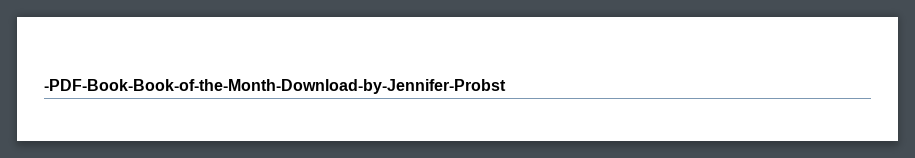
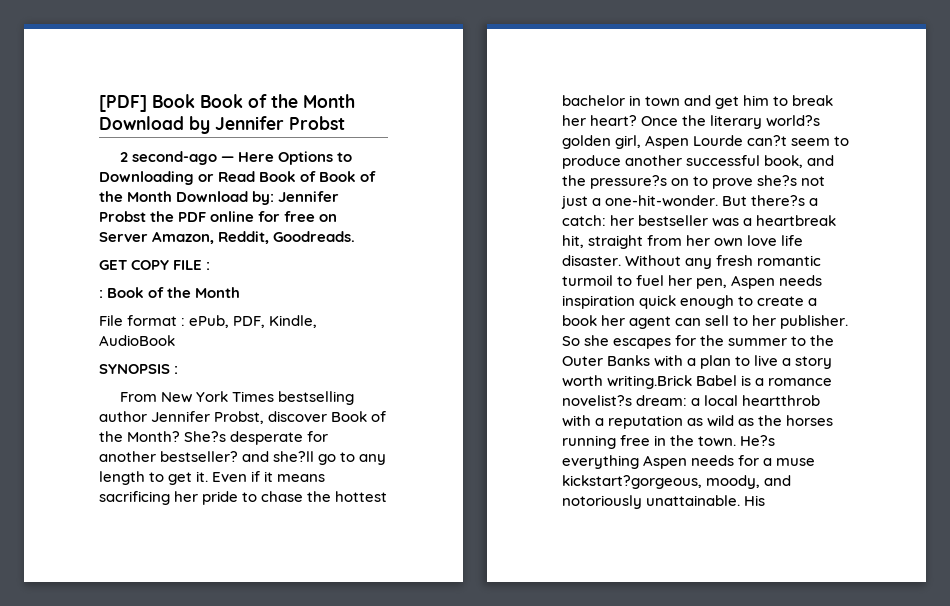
[44,79,506,94] -PDF-Book-Book-of-the-Month-Download-by-Jennifer-Probst -> [99,94,355,112] [99,116,345,134] [119,151,352,165] [99,171,377,185] [99,191,340,205] [99,211,338,222] [99,231,356,244] [99,260,211,270] [99,287,241,298] [99,315,318,328] [99,335,175,346] [99,364,179,374] [119,391,354,405] [99,411,387,424] [99,431,329,445] [99,451,387,465] [99,471,326,485] [99,491,388,505] [562,95,834,109] [562,115,821,129] [562,135,850,149] [562,155,835,169] [562,175,826,189] [561,195,819,209] [562,215,837,227] [562,235,804,249] [562,255,822,269] [562,275,823,289] [562,295,818,309] [562,315,849,329] [562,335,835,349] [562,355,833,369] [562,375,833,389] [562,395,821,406] [562,415,834,429] [562,435,776,449] [562,455,816,469] [562,475,792,489] [562,495,766,509] [PDF] Book Book of the Month Download by Jennifer Probst // 2 second-ago — Here Options to Downloading or Read Book of Book of the Month Download by: Jennifer Probst the PDF online for free on Server Amazon, Reddit, Goodreads. // GET COPY FILE : // : Book of the Month // File format : ePub, PDF, Kindle, AudioBook // SYNOPSIS : // From New York Times bestselling author Jennifer Probst, discover Book of the Month? She?s desperate for another bestseller? and she?ll go to any length to get it. Even if it means sacrificing her pride to chase the hottest bachelor in town and get him to break her heart? Once the literary world?s golden girl, Aspen Lourde can?t seem to produce another successful book, and the pressure?s on to prove she?s not just a one-hit-wonder. But there?s a catch: her bestseller was a heartbreak hit, straight from her own love life disaster. Without any fresh romantic turmoil to fuel her pen, Aspen needs inspiration quick enough to create a book her agent can sell to her publisher. So she escapes for the summer to the Outer Banks with a plan to live a story worth writing.Brick Babel is a romance novelist?s dream: a local heartthrob with a reputation as wild as the horses running free in the town. He?s everything Aspen needs for a muse kickstart?gorgeous, moody, and notoriously unattainable. His

